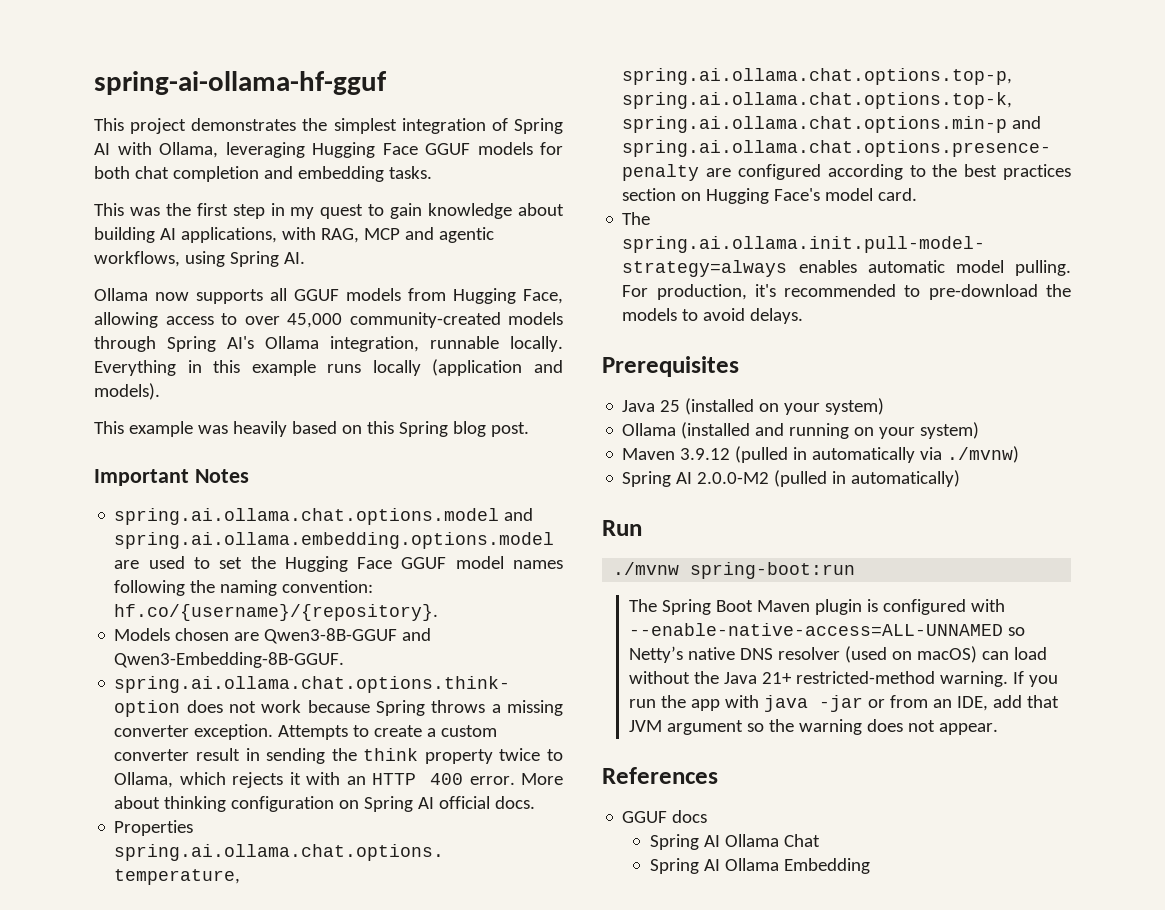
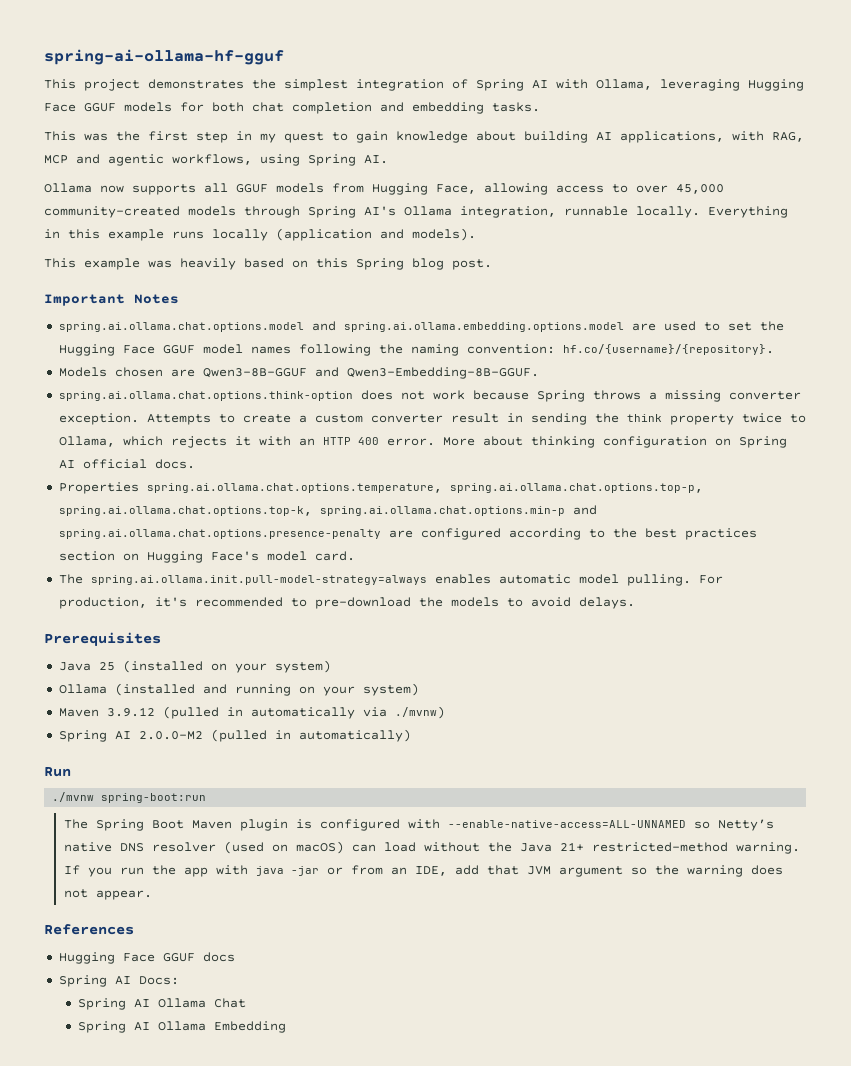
(718, 775) none -> [58,952,155,964] Hugging Face
(708, 816) none -> [58,975,179,987] // Spring AI Docs:

